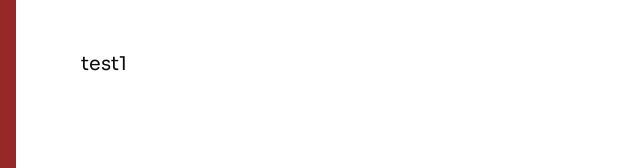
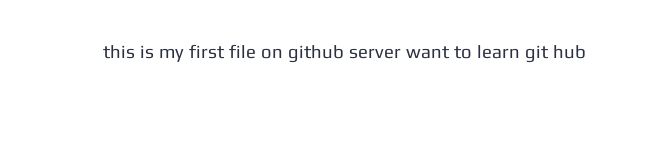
[81,56,127,71] test1 -> [103,44,587,63] this is my first file on github server want to learn git hub

